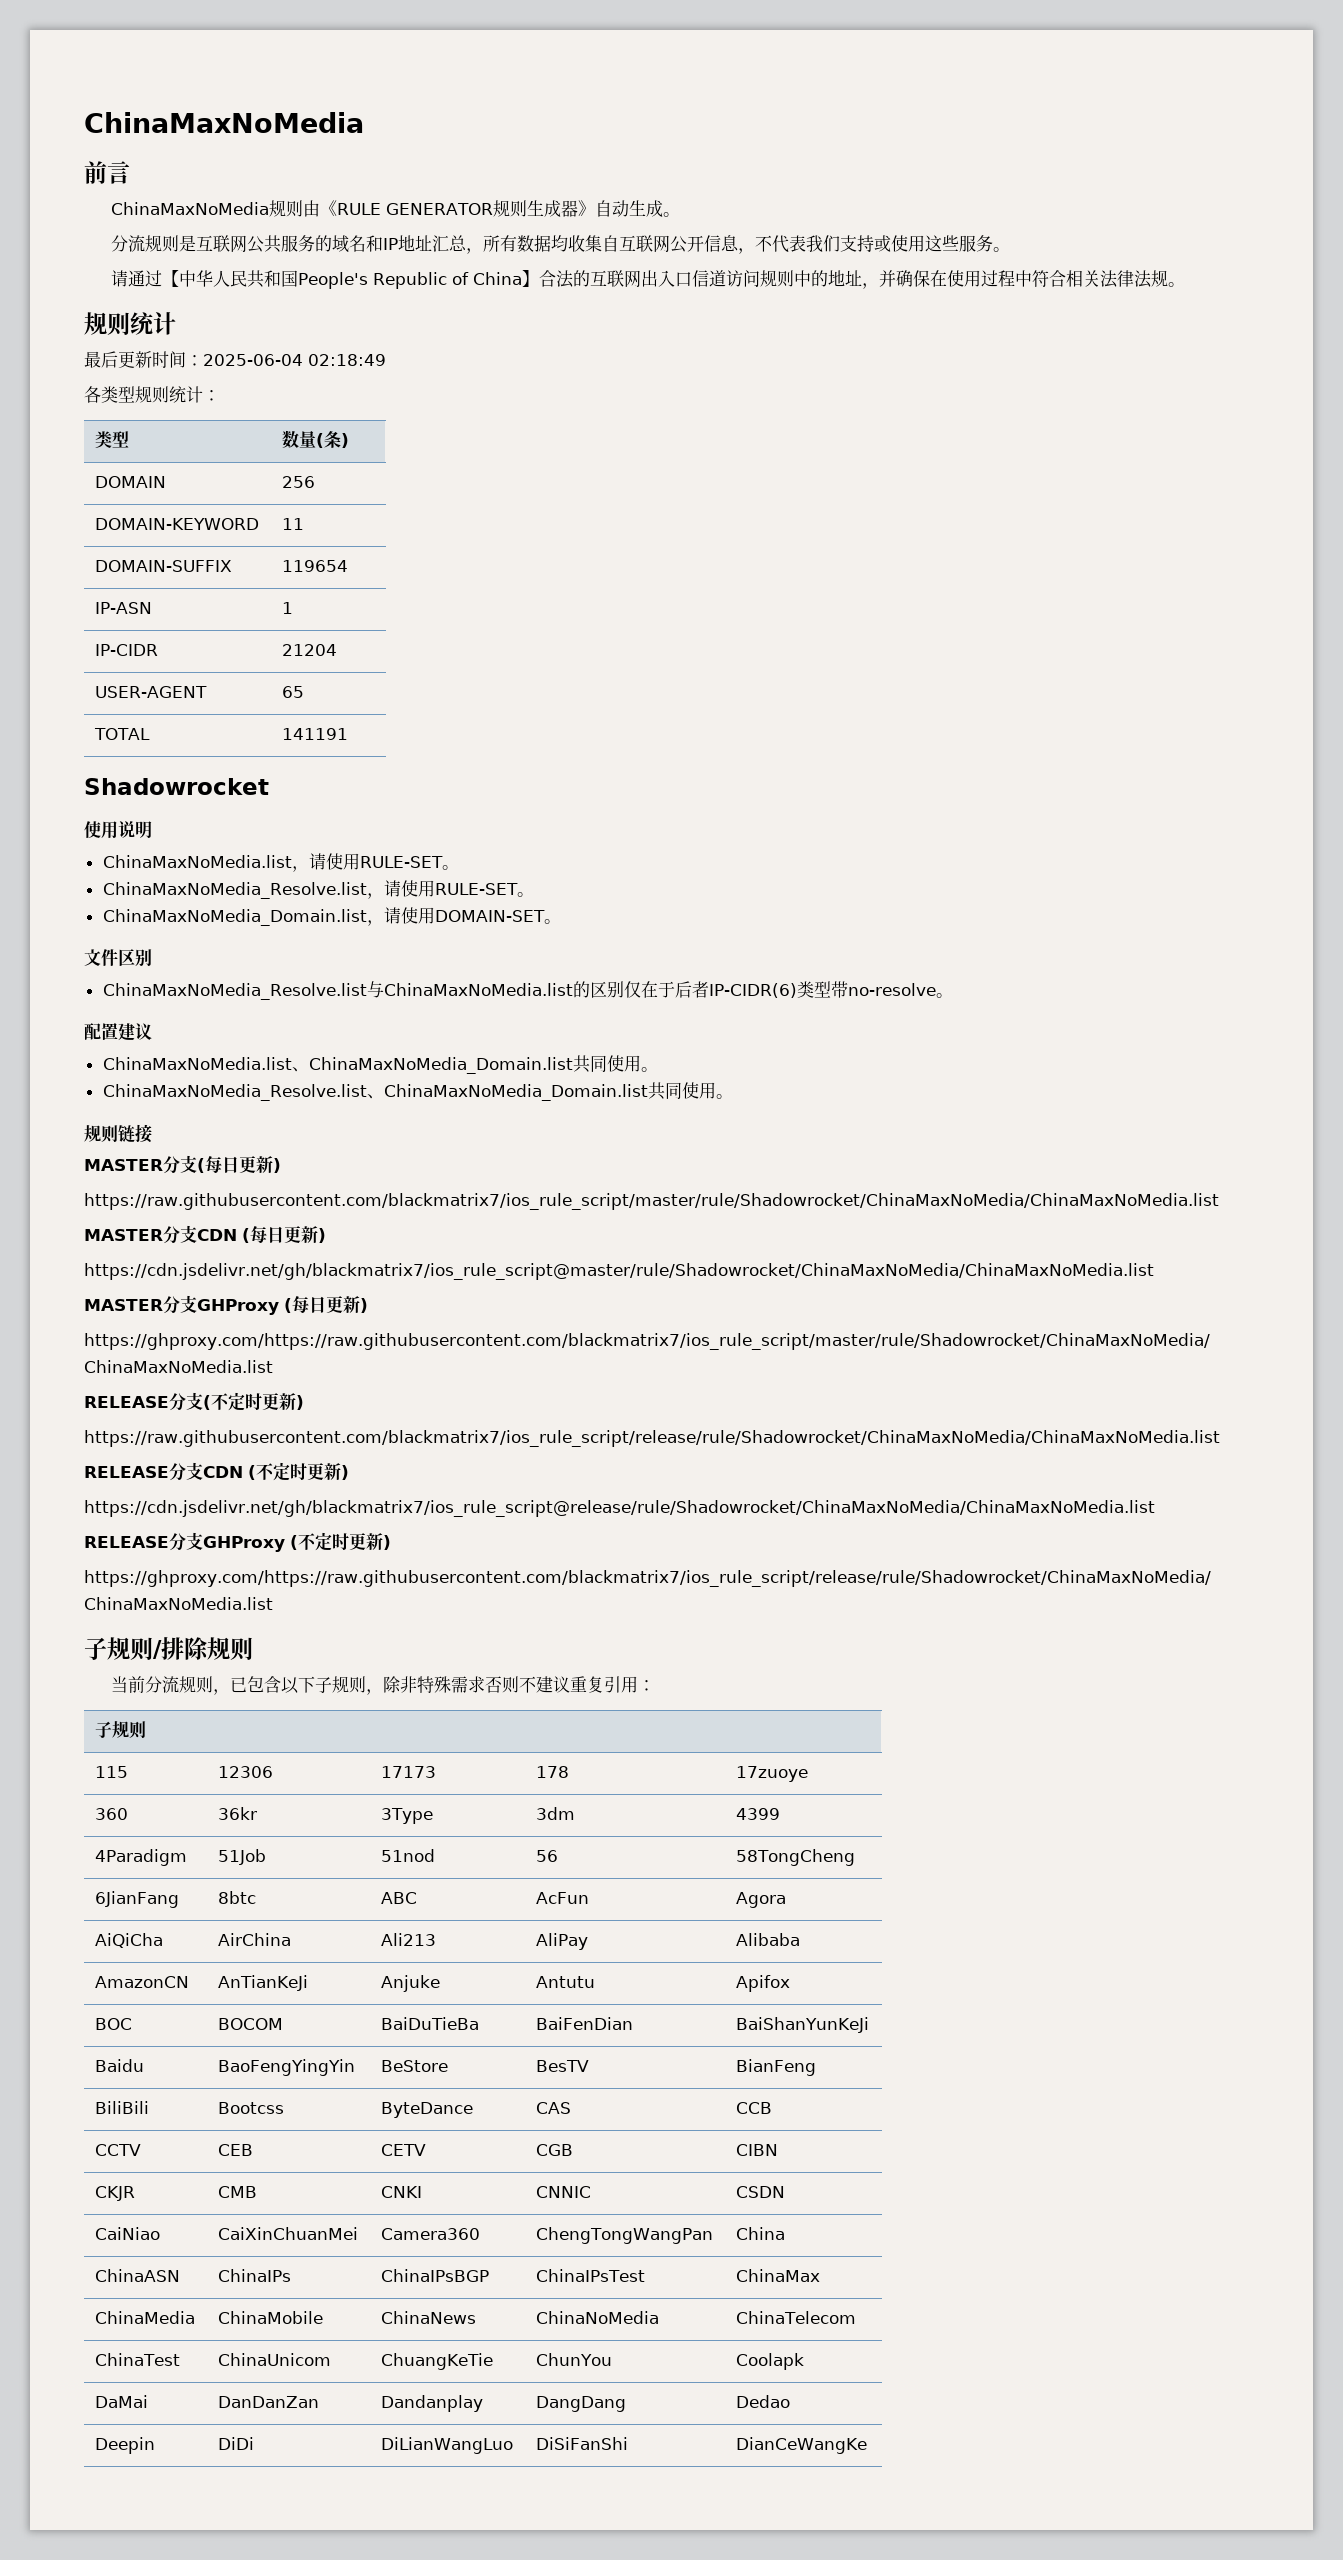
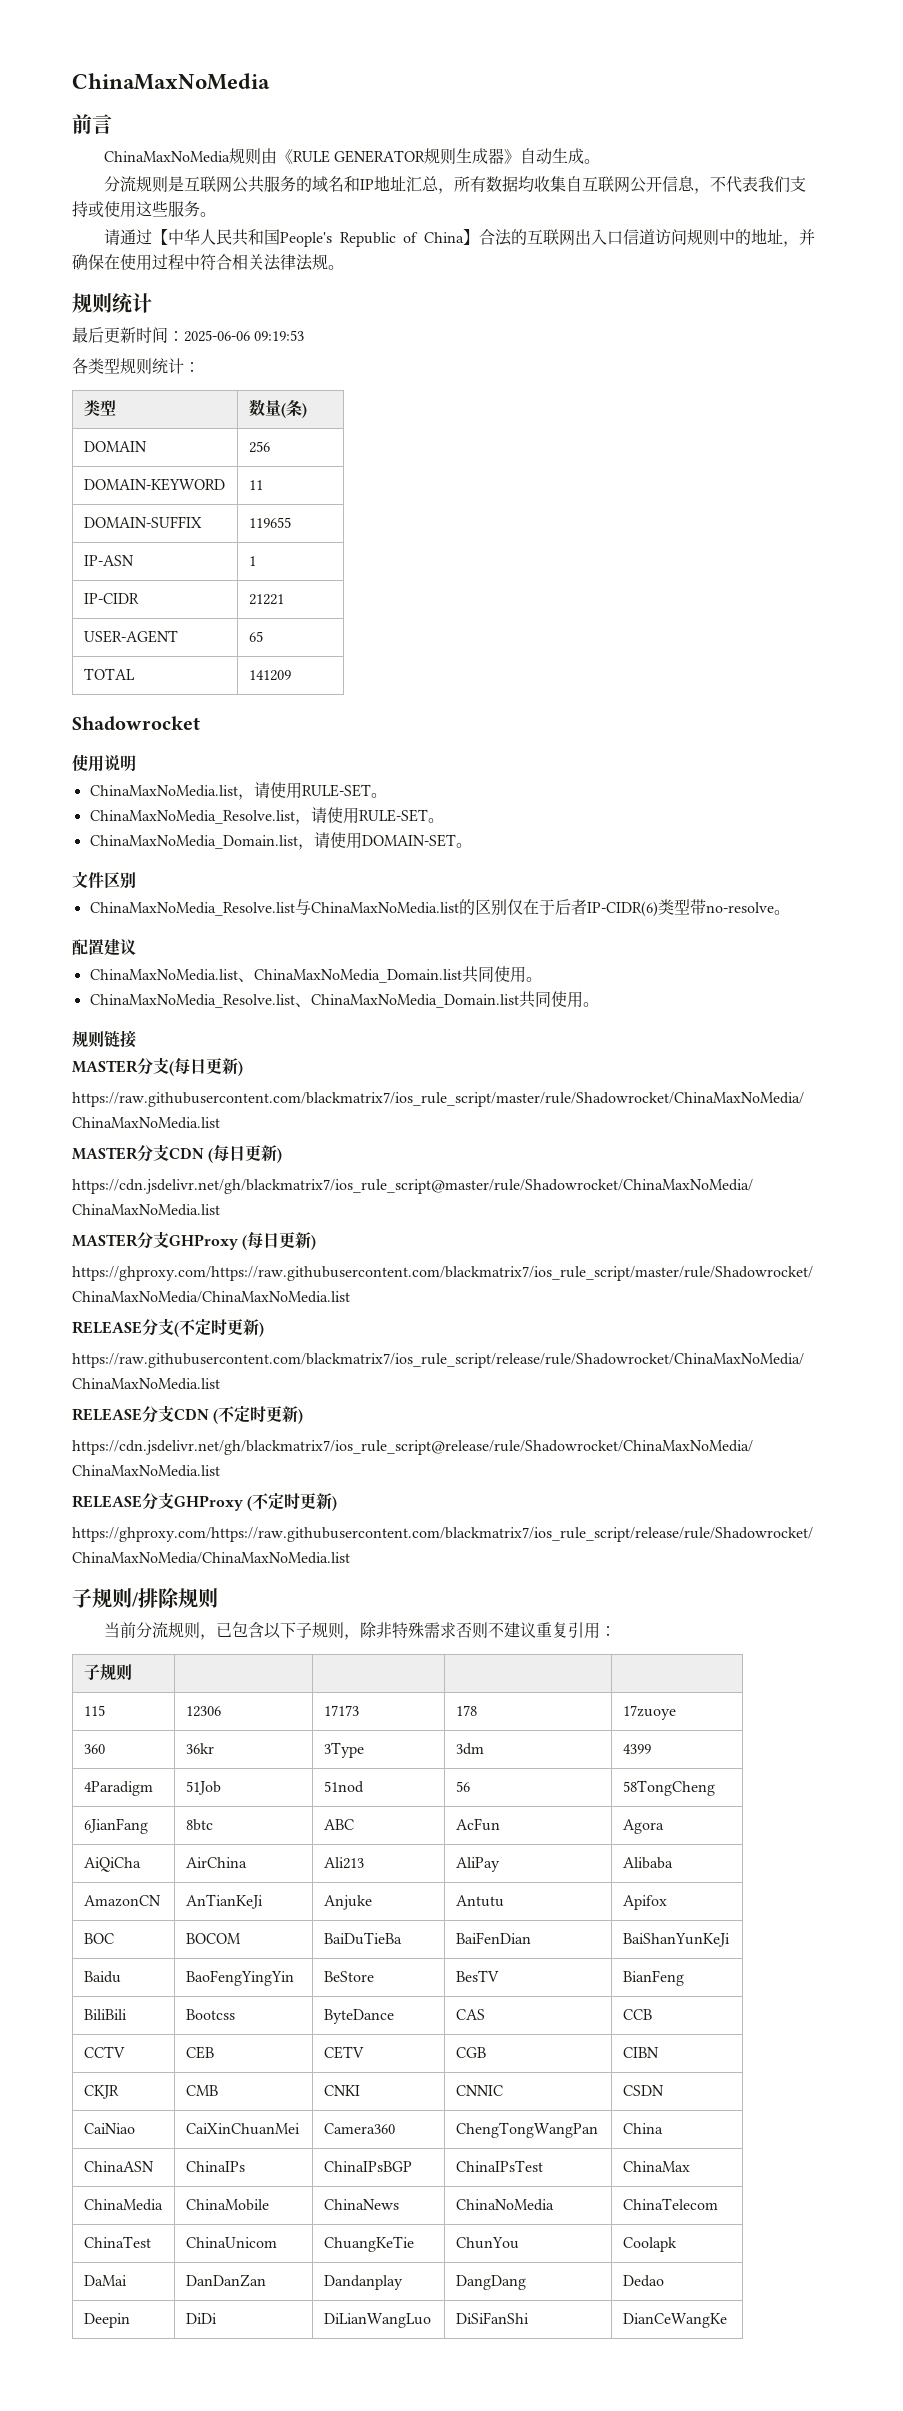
[203,354,386,366] 2025-06-04 02:18:49 -> [184,330,305,342] 2025-06-06 09:19:53
[282,560,349,572] 119654 -> [248,517,291,528] 119655
[282,644,338,656] 21204 -> [248,594,284,605] 21221
[282,728,349,740] 141191 -> [248,670,291,681] 141209

